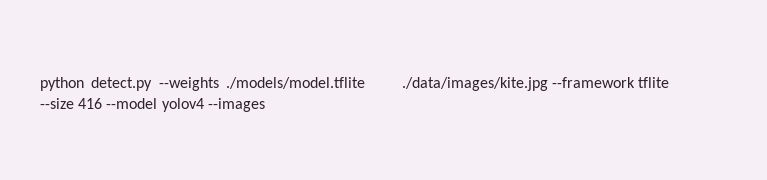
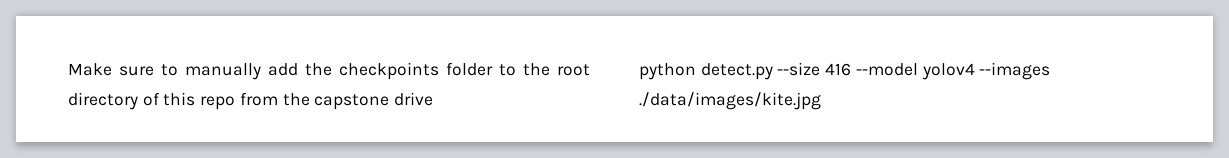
[40,77,365,91] python detect.py --weights ./models/model.tflite -> [68,62,590,80] [68,92,434,110] [639,63,773,80] Make sure to manually add the checkpoints folder to the root directory of this repo from the capstone drive // python detect.py
[552,77,670,88] --framework tflite -> (821, 101) none

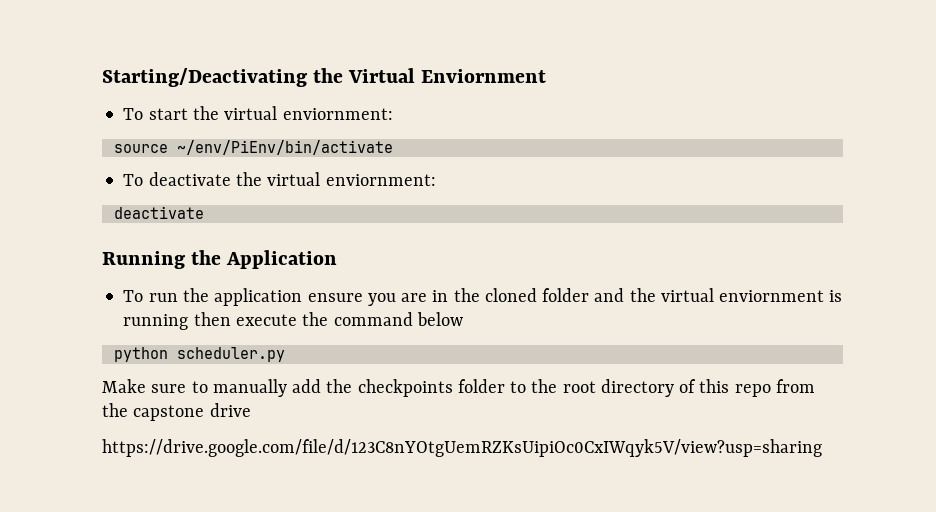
(68, 69) none -> [102,68,547,87] [123,106,393,120] [113,140,393,155] [123,172,436,186] [113,206,204,219] [102,250,338,269] [123,288,843,306] [123,312,463,330] [113,347,285,362] Starting/Deactivating the Virtual Enviornment // To start the virtual enviornment: // source ~/env/PiEnv/bin/activate // To deactivate the virtual enviornment: // deactivate // Running the Application // To run the application ensure you are in the cloned folder and the virtual enviornment is running then execute the command below // python scheduler.py //
[639,62,1051,80] [639,92,821,110] python detect.py --size 416 --model yolov4 --images ./data/images/kite.jpg -> [102,439,822,457] https://drive.google.com/file/d/123C8nYOtgUemRZKsUipiOc0CxIWqyk5V/view?usp=sharing

